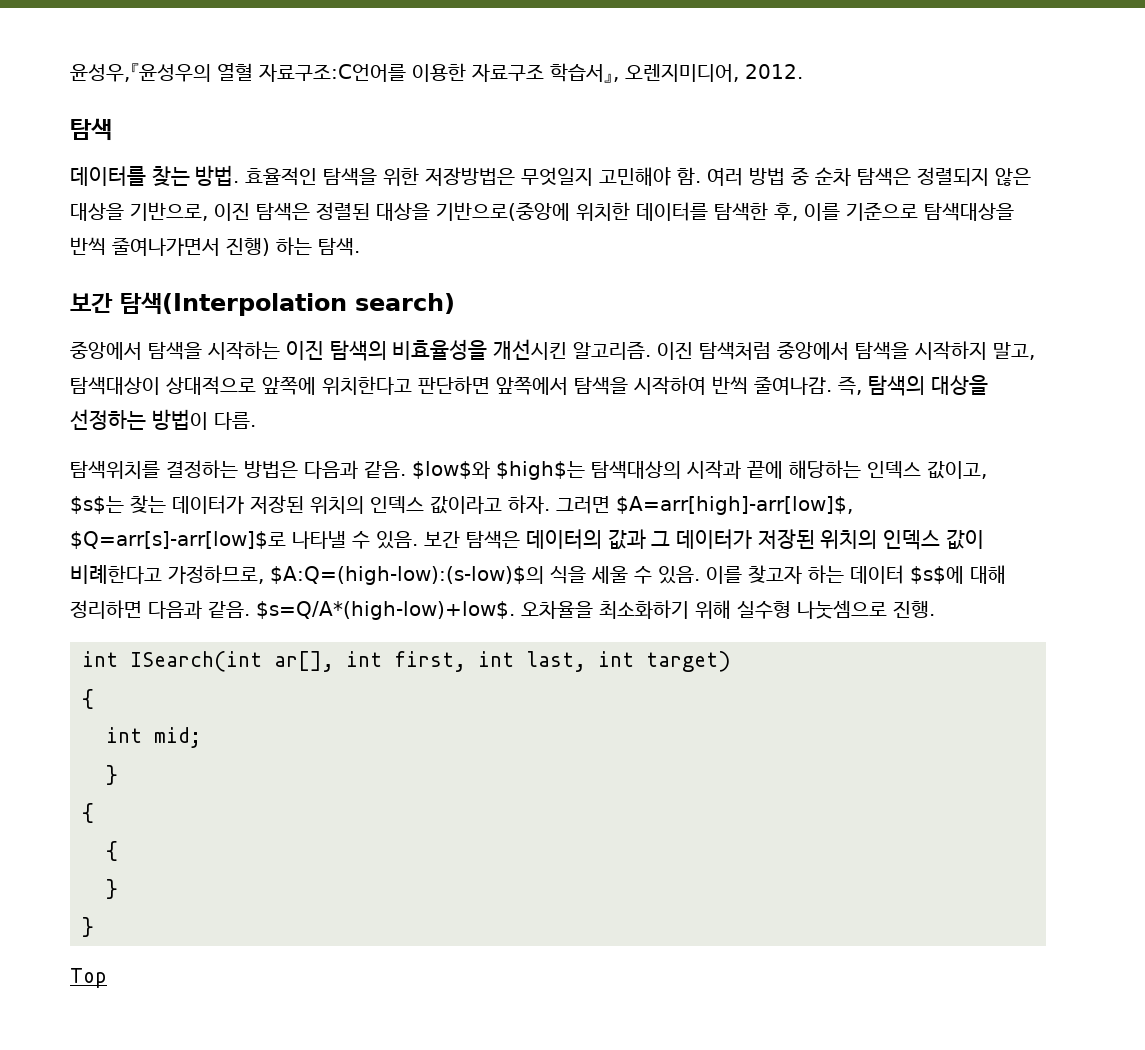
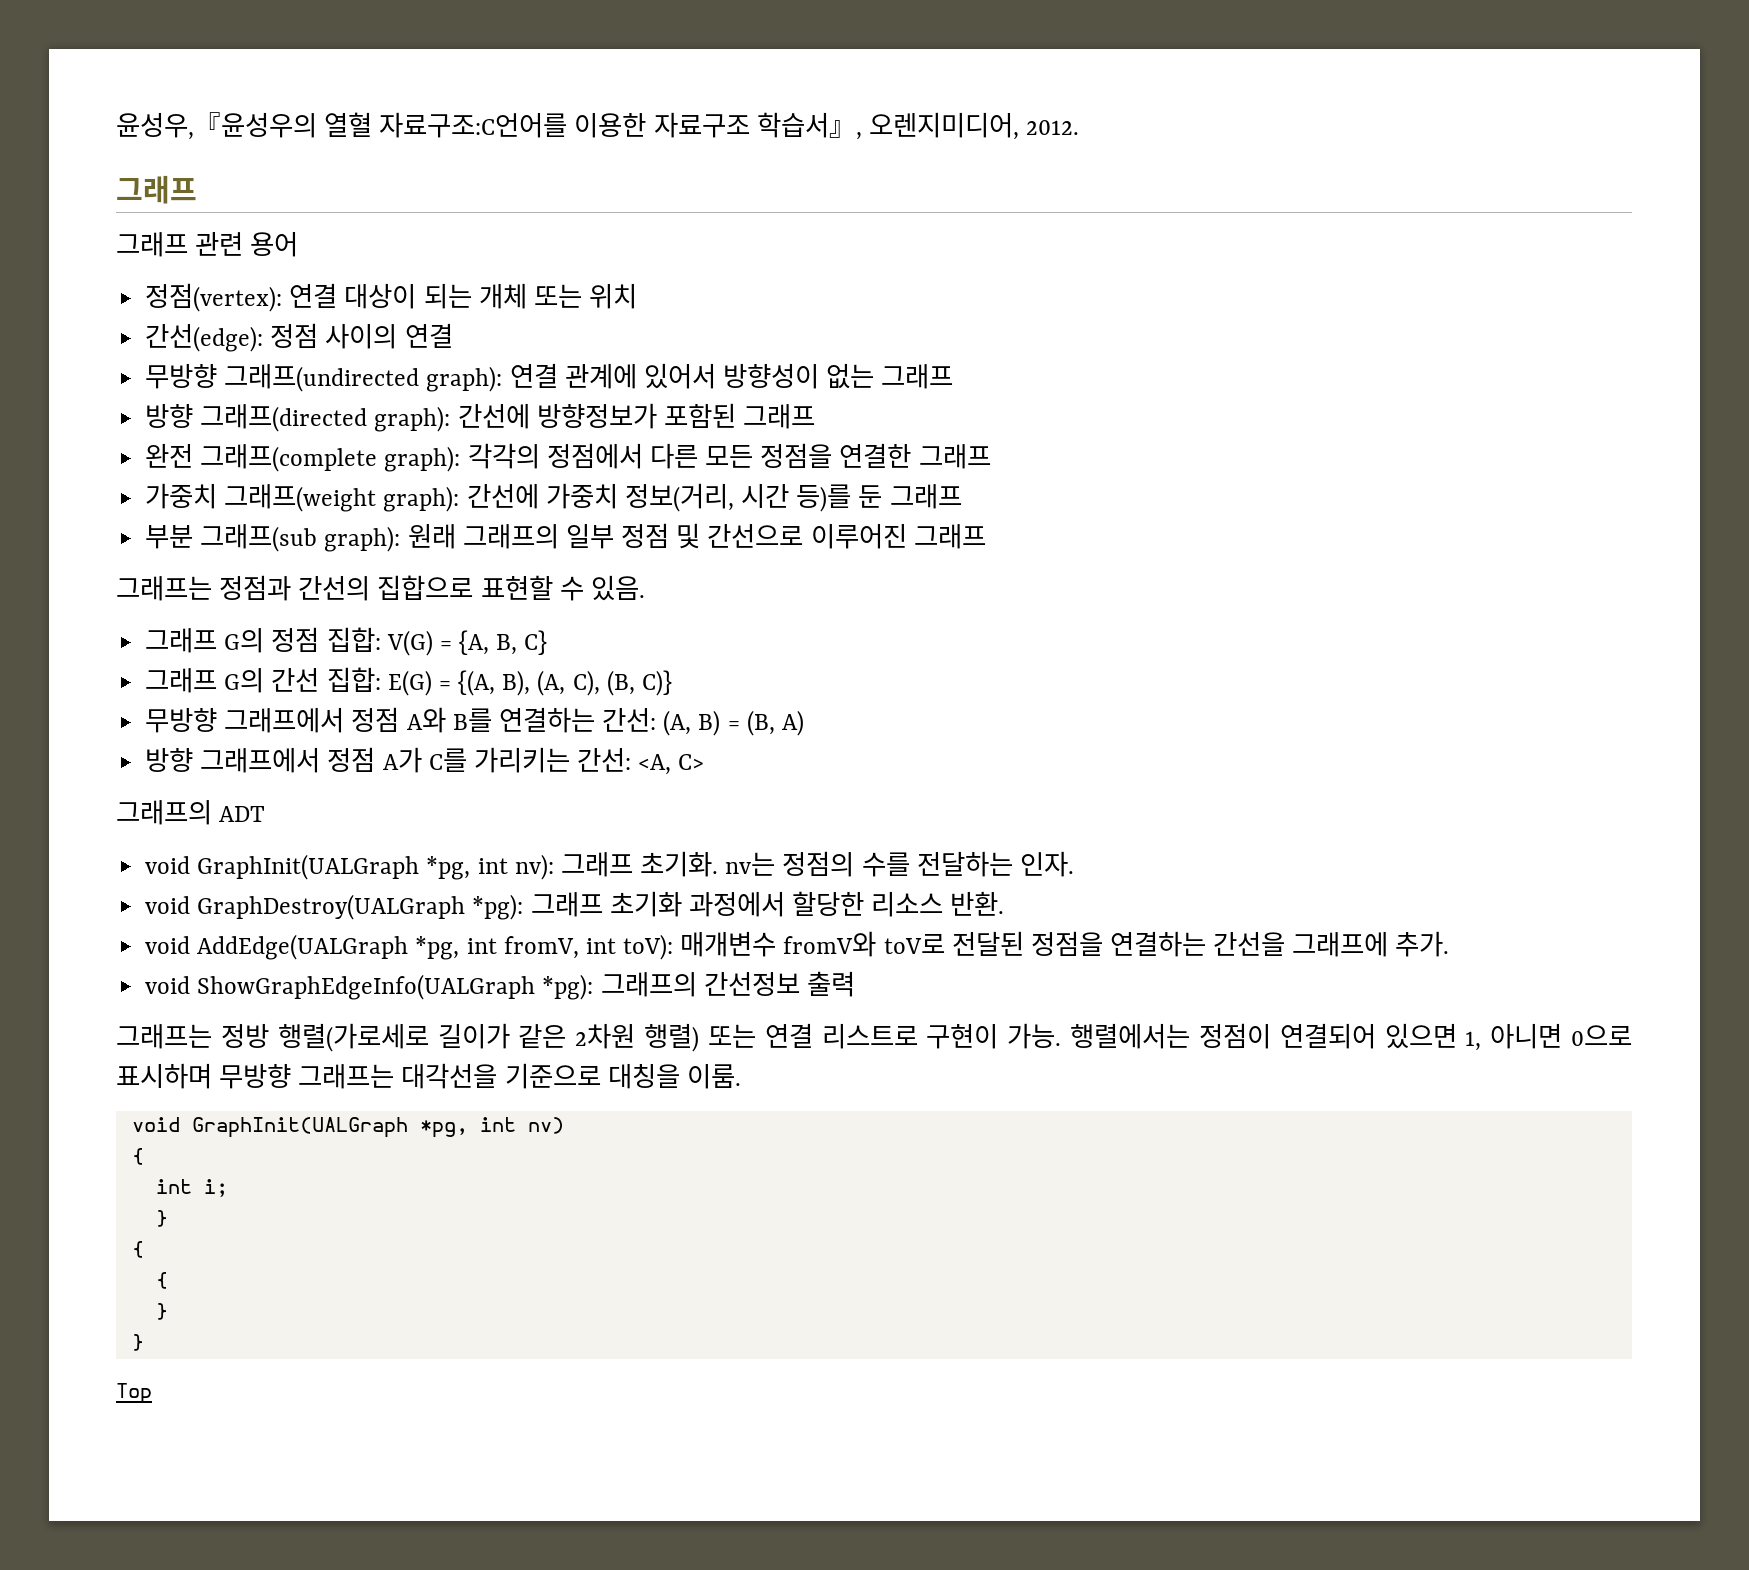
[70,118,112,141] [70,165,1032,186] [70,202,1014,221] [70,237,360,256] [70,292,455,316] [70,339,1036,361] [70,375,988,396] [70,409,256,430] [70,460,987,480] [70,495,853,515] [70,529,984,550] [70,565,1006,585] [70,600,935,620] [82,651,731,672] 탐색 // 데이터를 찾는 방법. 효율적인 탐색을 위한 저장방법은 무엇일지 고민해야 함. 여러 방법 중 순차 탐색은 정렬되지 않은 대상을 기반으로, 이진 탐색은 정렬된 대상을 기반으로(중앙에 위치한 데이터를 탐색한 후, 이를 기준으로 탐색대상을 반씩 줄여나가면서 진행) 하는 탐색. // 보간 탐색(Interpolation search) // 중앙에서 탐색을 시작하는 이진 탐색의 비효율성을 개선시킨 알고리즘. 이진 탐색처럼 중앙에서 탐색을 시작하지 말고, 탐색대상이 상대적으로 앞쪽에 위치한다고 판단하면 앞쪽에서 탐색을 시작하여 반씩 줄여나감. 즉, 탐색의 대상을 선정하는 방법이 다름. // 탐색위치를 결정하는 방법은 다음과 같음. $low$와 $high$는 탐색대상의 시작과 끝에 해당하는 인덱스 값이고, $s$는 찾는 데이터가 저장된 위치의 인덱스 값이라고 하자. 그러면 $A=arr[high]-arr[low]$, $Q=arr[s]-arr[low]$로 나타낼 수 있음. 보간 탐색은 데이터의 값과 그 데이터가 저장된 위치의 인덱스 값이 비례한다고 가정하므로, $A:Q=(high-low):(s-low)$의 식을 세울 수 있음. 이를 찾고자 하는 데이터 $s$에 대해 정리하면 다음과 같음. $s=Q/A*(high-low)+low$. 오차율을 최소화하기 위해 실수형 나눗셈으로 진행. // int ISearch(int ar[], int first, int last, int target) -> [116,175,197,204] [116,232,299,257] [145,283,638,312] [145,323,453,352] [145,363,954,392] [145,403,816,432] [145,443,991,472] [145,483,962,512] [145,523,986,552] [116,575,645,601] [145,627,548,656] [145,667,672,696] [145,707,804,736] [145,747,705,775] [116,800,266,825] [145,851,1074,880] [145,891,1005,920] [145,931,1450,960] [145,971,855,1000] [116,1023,1632,1052] [116,1063,741,1089] [131,1117,564,1138] 그래프 // 그래프 관련 용어 // 정점(vertex): 연결 대상이 되는 개체 또는 위치 // 간선(edge): 정점 사이의 연결 // 무방향 그래프(undirected graph): 연결 관계에 있어서 방향성이 없는 그래프 // 방향 그래프(directed graph): 간선에 방향정보가 포함된 그래프 // 완전 그래프(complete graph): 각각의 정점에서 다른 모든 정점을 연결한 그래프 // 가중치 그래프(weight graph): 간선에 가중치 정보(거리, 시간 등)를 둔 그래프 // 부분 그래프(sub graph): 원래 그래프의 일부 정점 및 간선으로 이루어진 그래프 // 그래프는 정점과 간선의 집합으로 표현할 수 있음. // 그래프 G의 정점 집합: V(G) = {A, B, C} // 그래프 G의 간선 집합: E(G) = {(A, B), (A, C), (B, C)} // 무방향 그래프에서 정점 A와 B를 연결하는 간선: (A, B) = (B, A) // 방향 그래프에서 정점 A가 C를 가리키는 간선: <A, C> // 그래프의 ADT // void GraphInit(UALGraph *pg, int nv): 그래프 초기화. nv는 정점의 수를 전달하는 인자. // void GraphDestroy(UALGraph *pg): 그래프 초기화 과정에서 할당한 리소스 반환. // void AddEdge(UALGraph *pg, int fromV, int toV): 매개변수 fromV와 toV로 전달된 정점을 연결하는 간선을 그래프에 추가. // void ShowGraphEdgeInfo(UALGraph *pg): 그래프의 간선정보 출력 // 그래프는 정방 행렬(가로세로 길이가 같은 2차원 행렬) 또는 연결 리스트로 구현이 가능. 행렬에서는 정점이 연결되어 있으면 1, 아니면 0으로 표시하며 무방향 그래프는 대각선을 기준으로 대칭을 이룸. // void GraphInit(UALGraph *pg, int nv)
[154,727,201,748] mid; -> [203,1179,228,1197] i;

